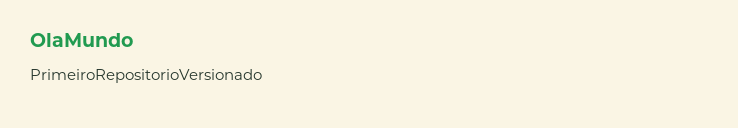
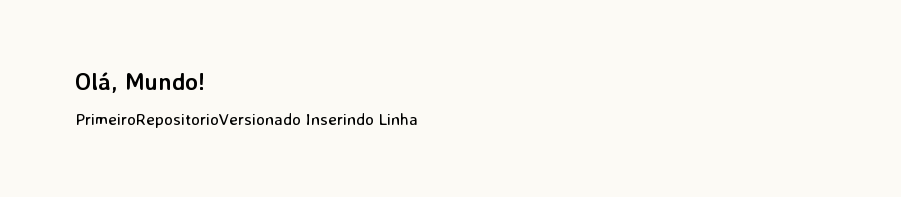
[30,33,133,47] OlaMundo -> [75,72,205,93] Olá, Mundo!
(262, 76) none -> [305,113,418,125] Inserindo Linha

